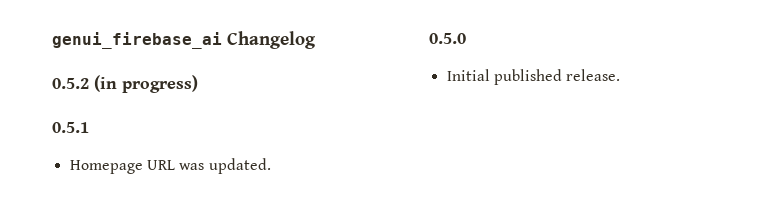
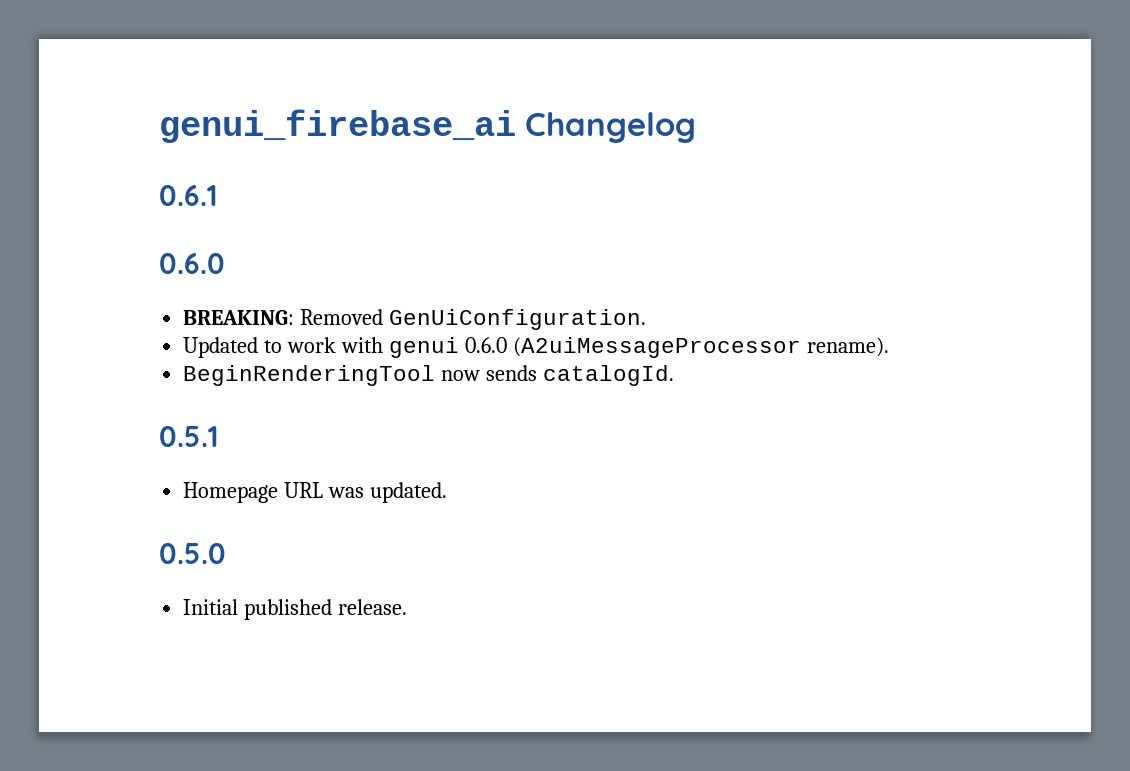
[52,75,198,93] 0.5.2 (in progress) -> [159,185,217,206] [159,253,225,274] [183,309,647,330] [183,337,889,358] [183,365,675,386] 0.6.1 // 0.6.0 // BREAKING: Removed GenUiConfiguration. // Updated to work with genui 0.6.0 (A2uiMessageProcessor rename). // BeginRenderingTool now sends catalogId.

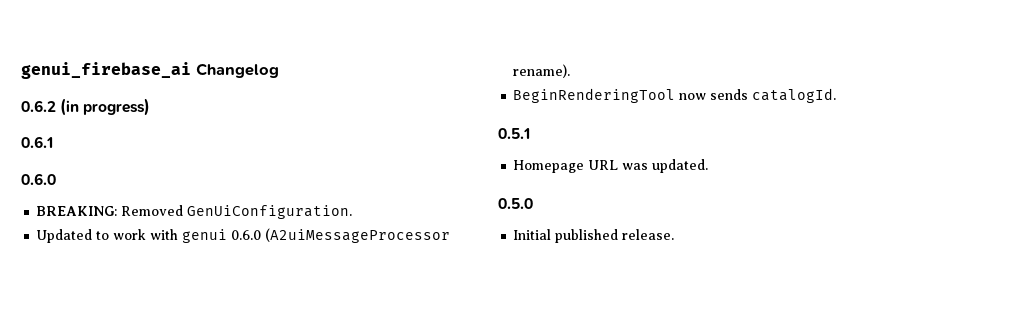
(696, 127) none -> [21,98,151,116] // 0.6.2 (in progress)

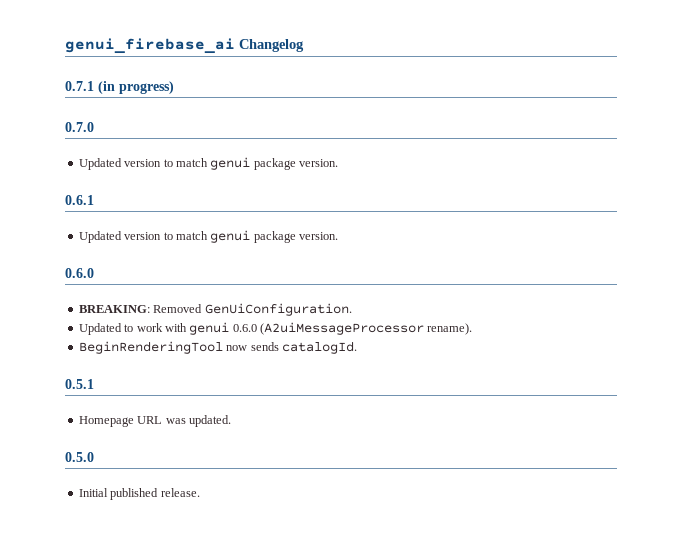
[21,100,56,112] 0.6.2 -> [65,81,94,91] 0.7.1
[21,136,53,148] 0.6.1 -> [65,122,94,132] [78,157,338,170] [65,195,94,205] [78,230,338,243] 0.7.0 // Updated version to match genui package version. // 0.6.1 // Updated version to match genui package version.

